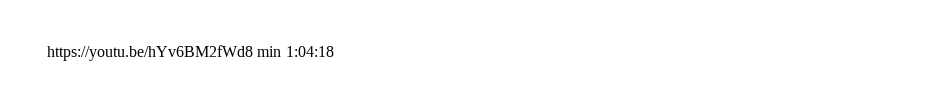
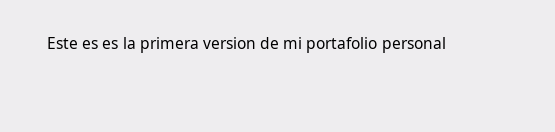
[47,45,334,61] https://youtu.be/hYv6BM2fWd8 min 1:04:18 -> [47,37,446,53] Este es es la primera version de mi portafolio personal

